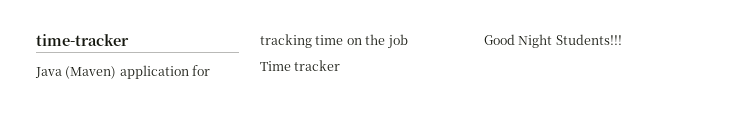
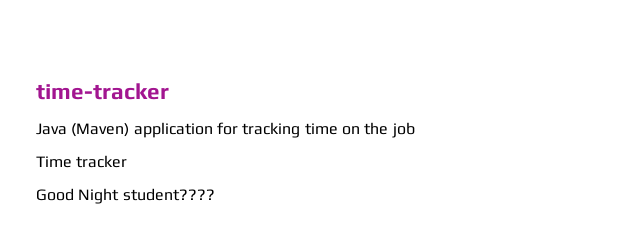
[555,34,622,45] Students!!! -> [122,188,215,201] student????

